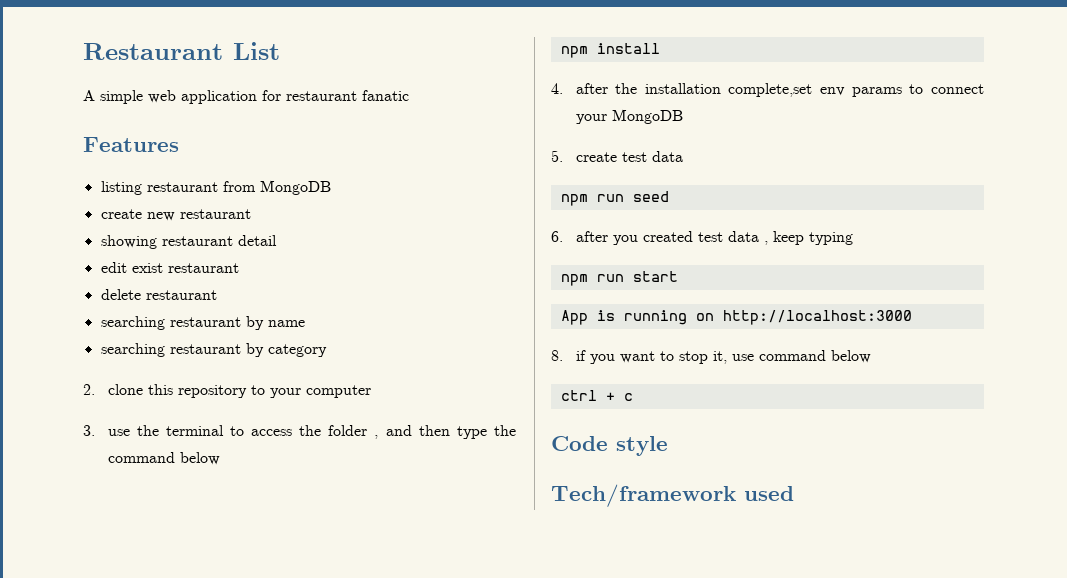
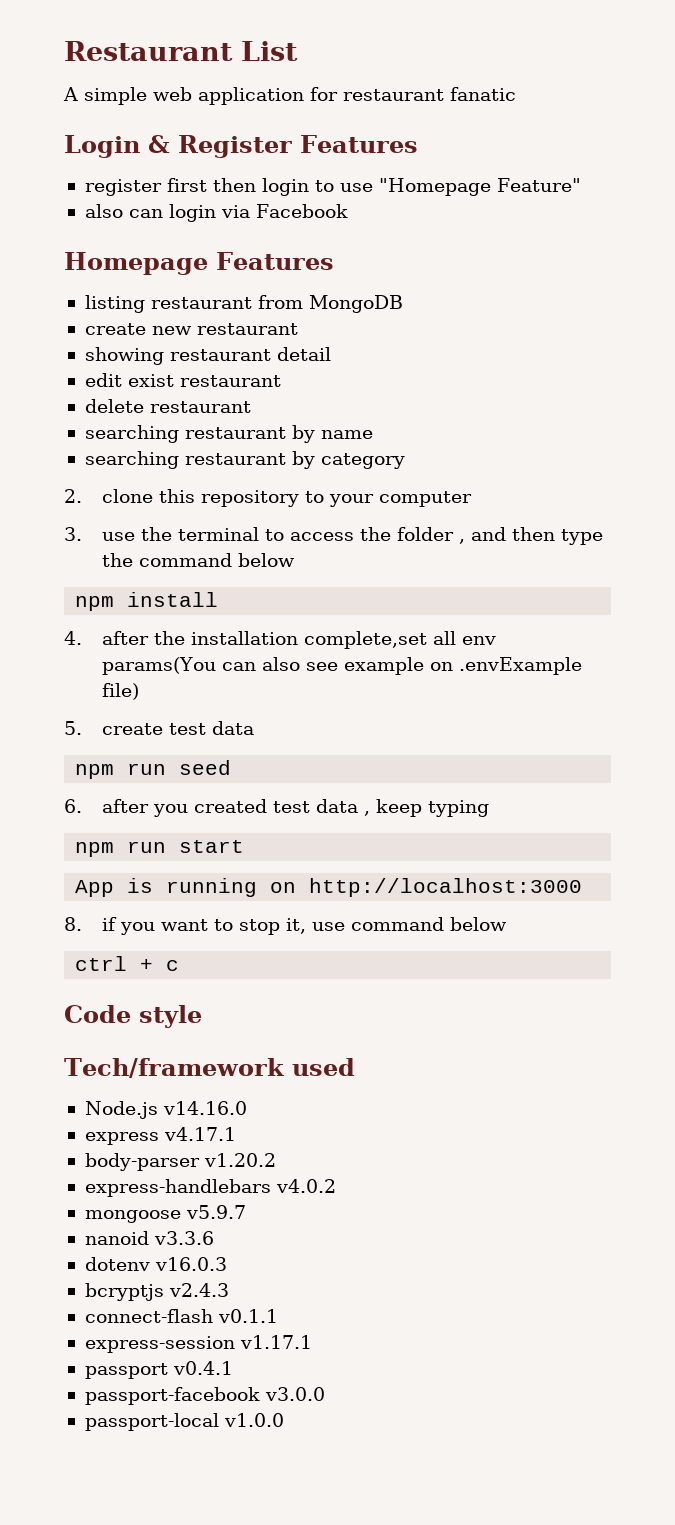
(409, 95) none -> [64,135,418,158] [84,178,581,196] [84,204,348,222] [64,252,208,275] Login & Register Features // register first then login to use "Homepage Feature" // also can login via Facebook // Homepage
[820,84,984,97] [575,109,683,124] env params to connect your MongoDB -> [432,631,496,645] [101,657,582,675] [101,683,139,700] all env params(You can also see example on .envExample file)
(794, 493) none -> [84,1101,247,1119] [84,1127,236,1145] [84,1153,276,1171] [84,1179,336,1197] [84,1205,246,1223] [84,1231,214,1245] [84,1257,227,1271] [84,1283,229,1301] [84,1309,278,1323] [84,1335,312,1353] [84,1361,233,1379] [84,1387,325,1405] [84,1413,284,1431] // Node.js v14.16.0 // express v4.17.1 // body-parser v1.20.2 // express-handlebars v4.0.2 // mongoose v5.9.7 // nanoid v3.3.6 // dotenv v16.0.3 // bcryptjs v2.4.3 // connect-flash v0.1.1 // express-session v1.17.1 // passport v0.4.1 // passport-facebook v3.0.0 // passport-local v1.0.0

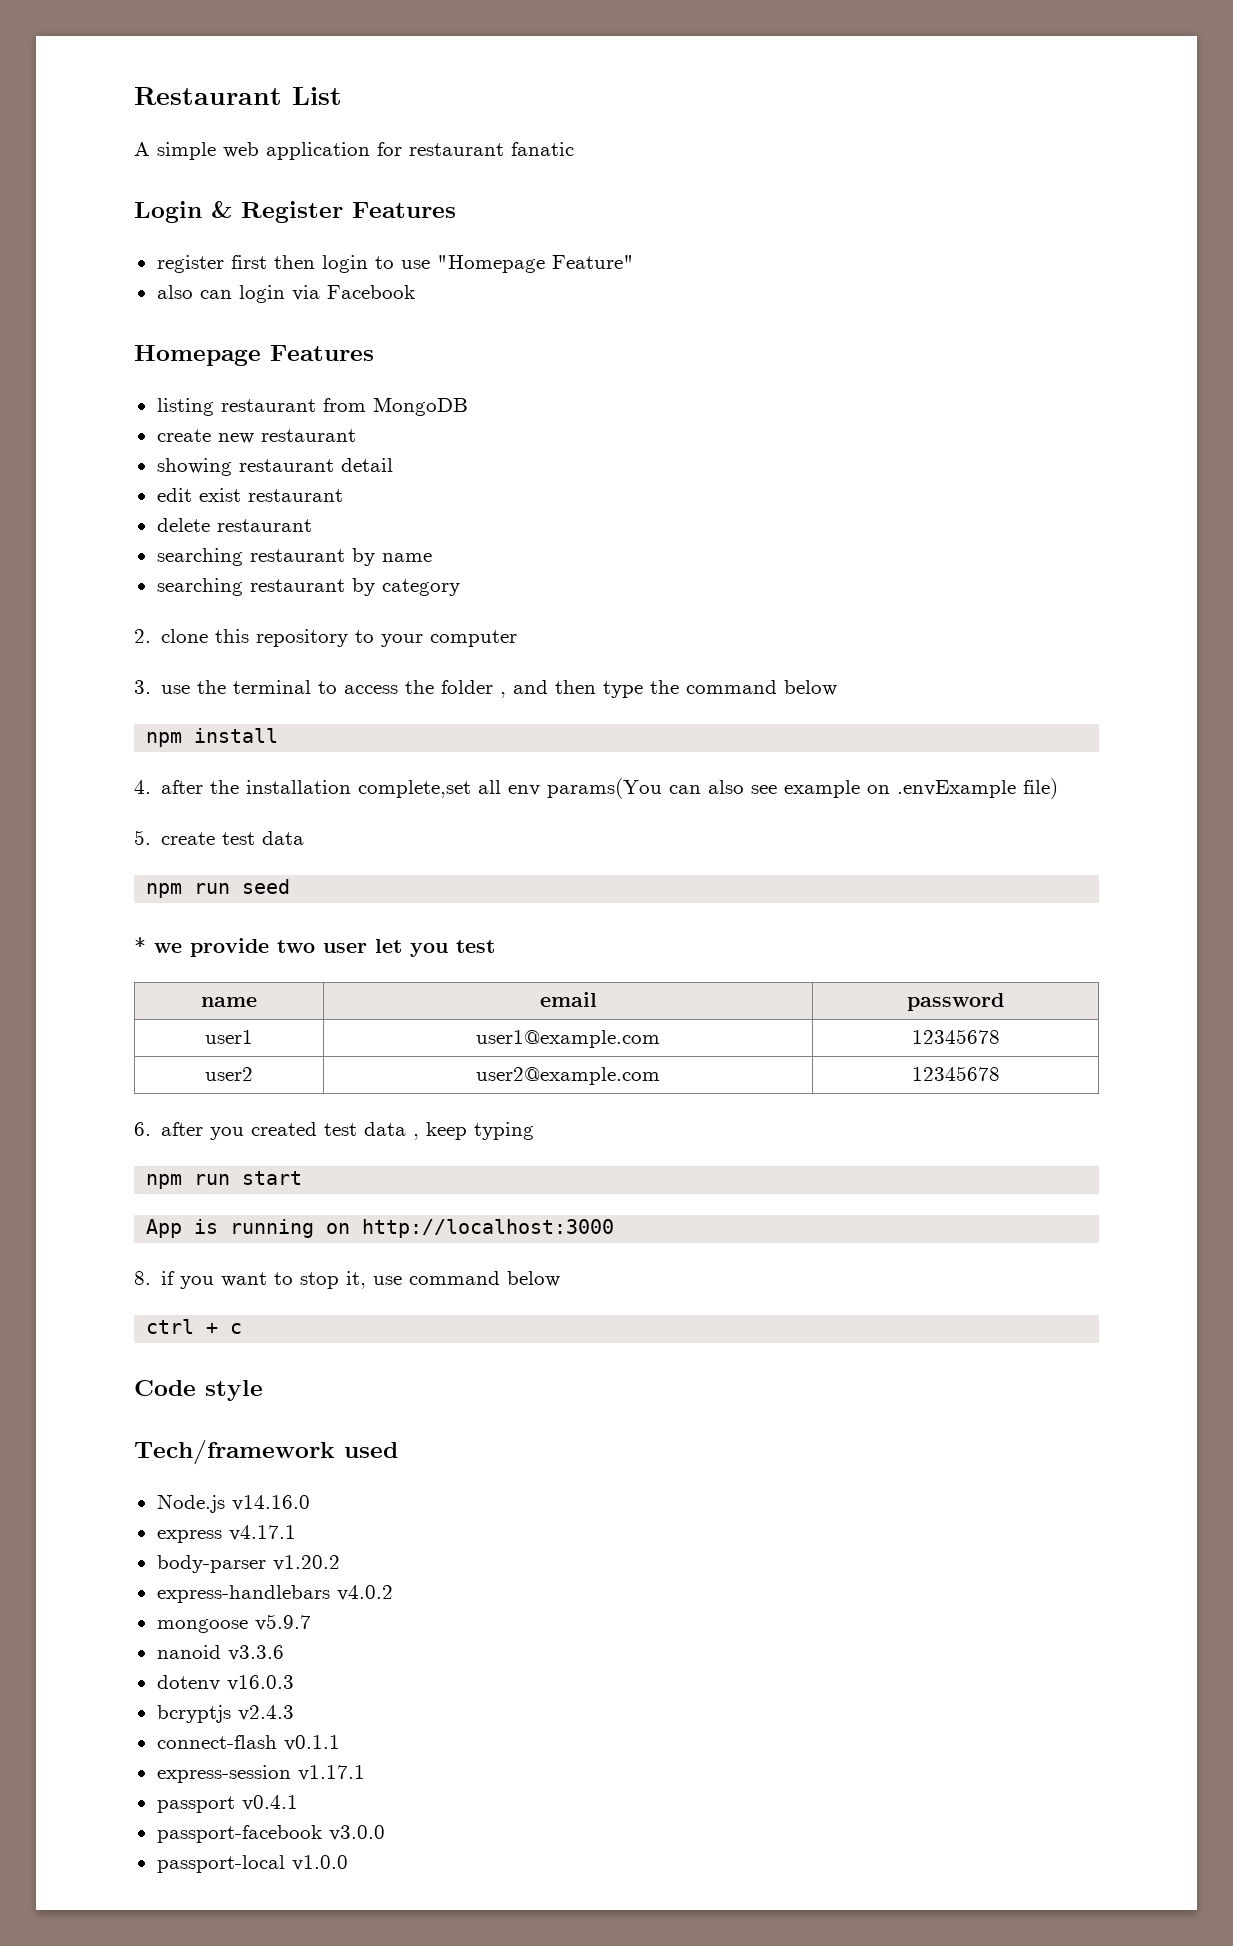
(232, 767) none -> [134,937,495,957] [201,997,257,1007] [539,992,597,1007] [907,993,1004,1011] [205,1030,253,1044] [476,1030,660,1048] [911,1029,1000,1044] [205,1067,253,1081] [476,1067,660,1085] [911,1066,1000,1081] // * we provide two user let you test // name | email | password // user1 | user1@example.com | 12345678 // user2 | user2@example.com | 12345678

